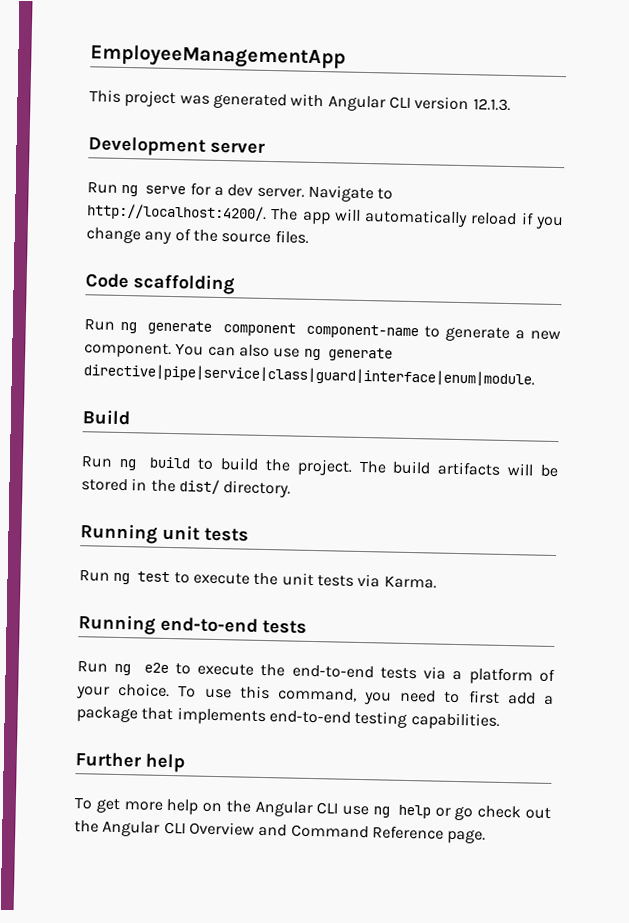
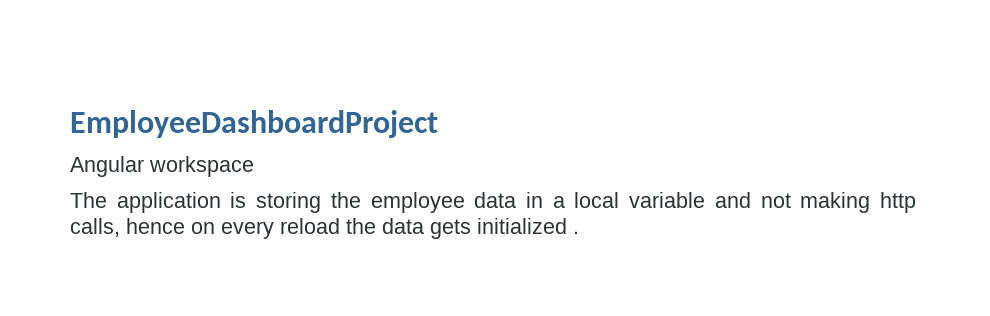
[90,44,346,70] [89,89,511,112] [88,136,266,157] [87,181,394,203] [87,203,564,230] [86,227,309,245] [85,273,235,295] [84,318,561,343] [84,342,393,362] [83,363,535,388] [82,409,131,426] [81,455,559,478] [81,478,292,498] [80,523,249,544] [79,569,437,589] [78,614,307,635] [77,660,556,685] [76,682,554,706] [76,706,500,730] [75,752,185,773] [74,797,551,821] [74,820,487,844] EmployeeManagementApp // This project was generated with Angular CLI version 12.1.3. // Development server // Run ng serve for a dev server. Navigate to http://localhost:4200/. The app will automatically reload if you change any of the source files. // Code scaffolding // Run ng generate component component-name to generate a new component. You can also use ng generate directive|pipe|service|class|guard|interface|enum|module. // Build // Run ng build to build the project. The build artifacts will be stored in the dist/ directory. // Running unit tests // Run ng test to execute the unit tests via Karma. // Running end-to-end tests // Run ng e2e to execute the end-to-end tests via a platform of your choice. To use this command, you need to first add a package that implements end-to-end testing capabilities. // Further help // To get more help on the Angular CLI use ng help or go check out the Angular CLI Overview and Command Reference page. -> [70,110,438,138] [70,156,254,177] [70,192,916,213] [70,218,579,239] EmployeeDashboardProject // Angular workspace // The application is storing the employee data in a local variable and not making http calls, hence on every reload the data gets initialized .

